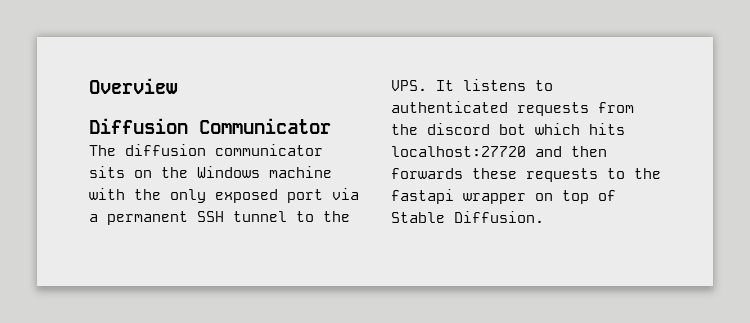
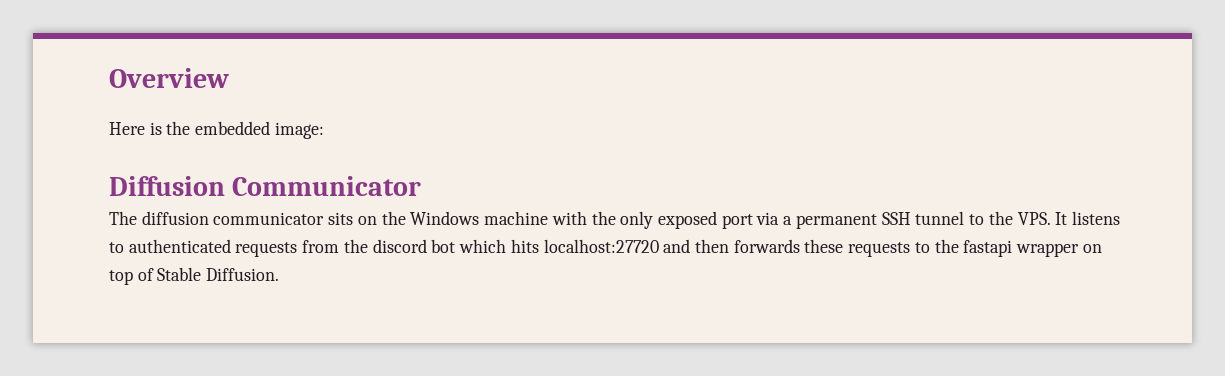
(178, 86) none -> [109,121,324,139] // Here is the embedded image:

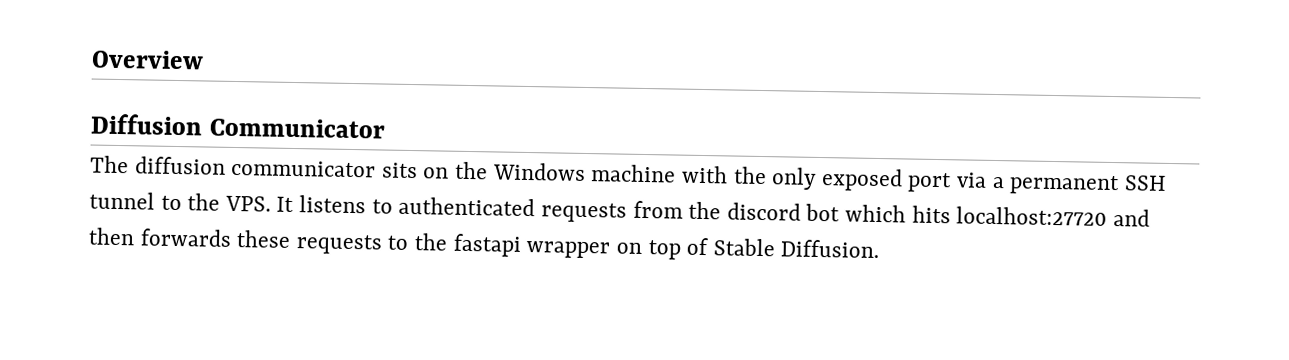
[109,121,324,139] // Here is the embedded image: -> (204, 59) none

